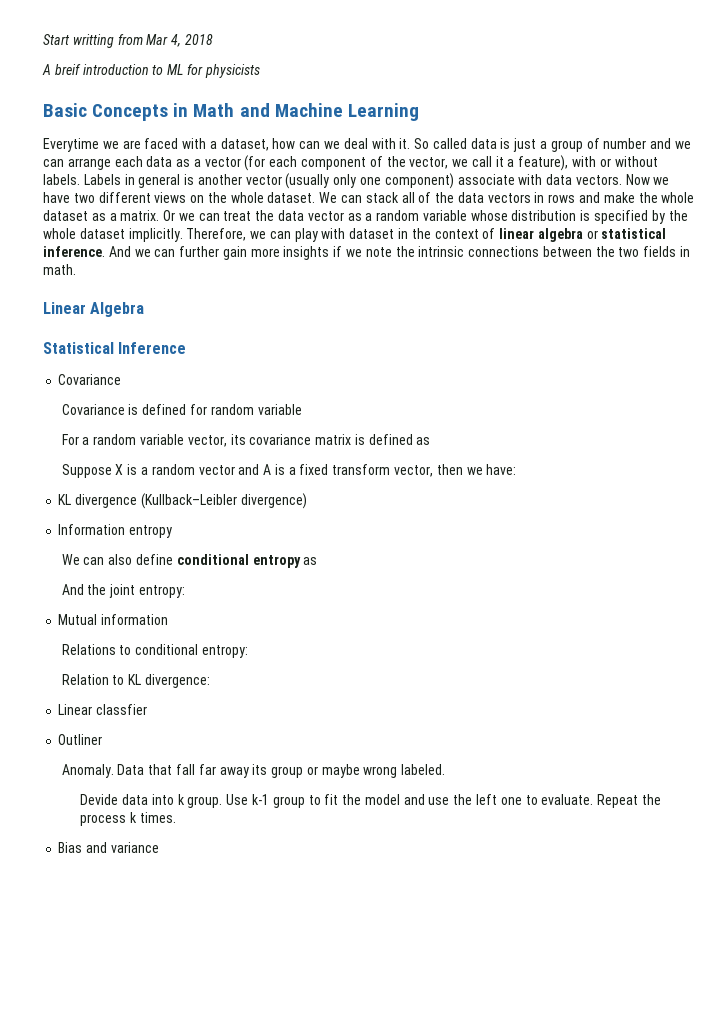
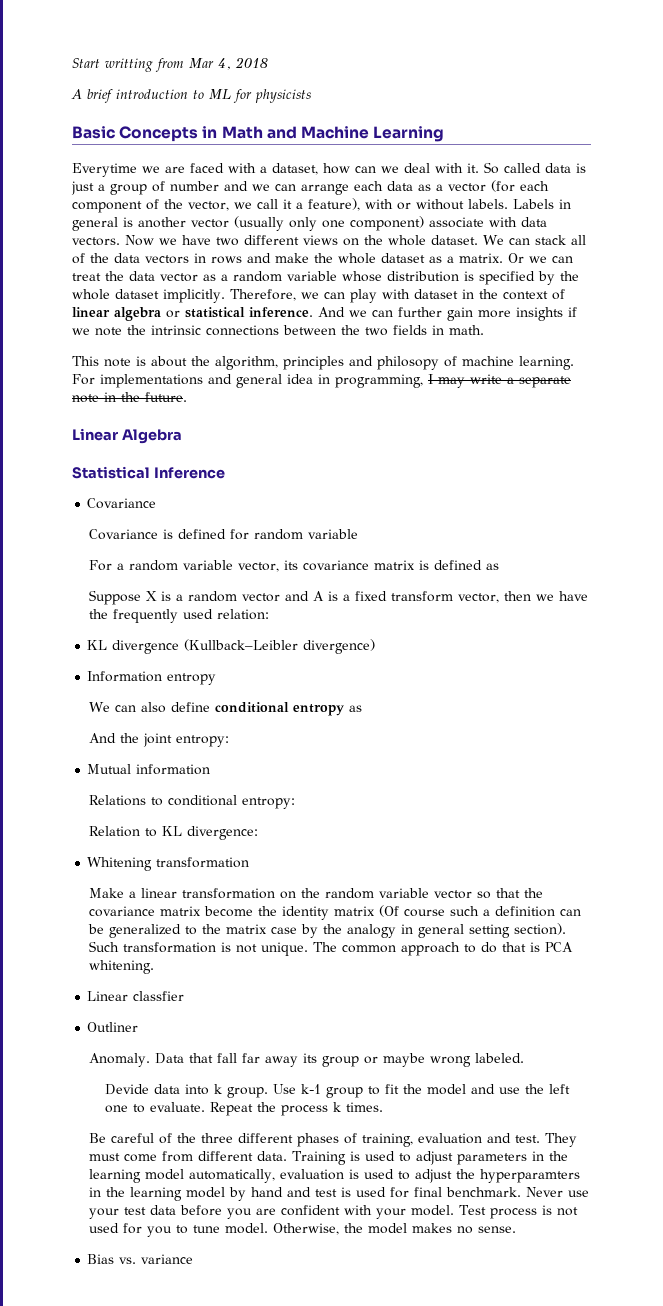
[54,64,81,75] breif -> [87,89,113,103] brief
(76, 269) none -> [72,356,574,370] [72,374,571,388] [72,392,187,403] // This note is about the algorithm, principles and philosopy of machine learning. For implementations and general idea in programming, I may write a separate note in the future.
[486,464,517,475] have: -> [558,591,588,601] [88,609,269,623] have the frequently used relation:
(211, 681) none -> [87,857,250,871] [88,888,543,899] [88,905,581,920] [87,923,566,938] [88,941,573,956] [88,960,154,974] // Whitening transformation // Make a linear transformation on the random variable vector so that the covariance matrix become the identity matrix (Of course such a definition can be generalized to the matrix case by the analogy in general setting section). Such transformation is not unique. The common approach to do that is PCA whitening.
(176, 817) none -> [88,1133,577,1147] [88,1151,568,1165] [88,1169,580,1183] [88,1187,589,1201] [88,1205,578,1219] [88,1223,516,1237] // Be careful of the three different phases of training, evaluation and test. They must come from different data. Training is used to adjust parameters in the learning model automatically, evaluation is used to adjust the hyperparamters in the learning model by hand and test is used for final benchmark. Never use your test data before you are confident with your model. Test process is not used for you to tune model. Otherwise, the model makes no sense.
[86,842,108,853] and -> [119,1257,137,1264] vs.

